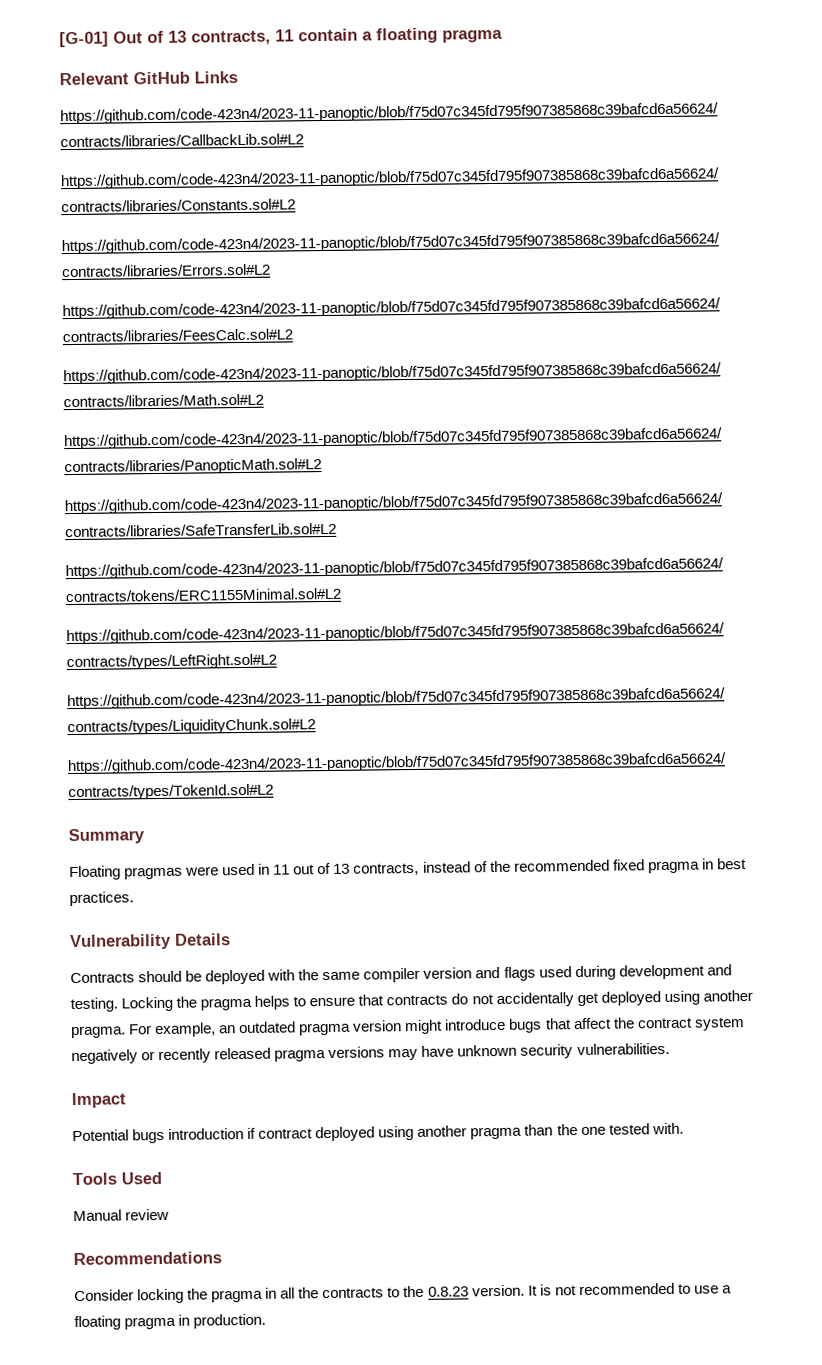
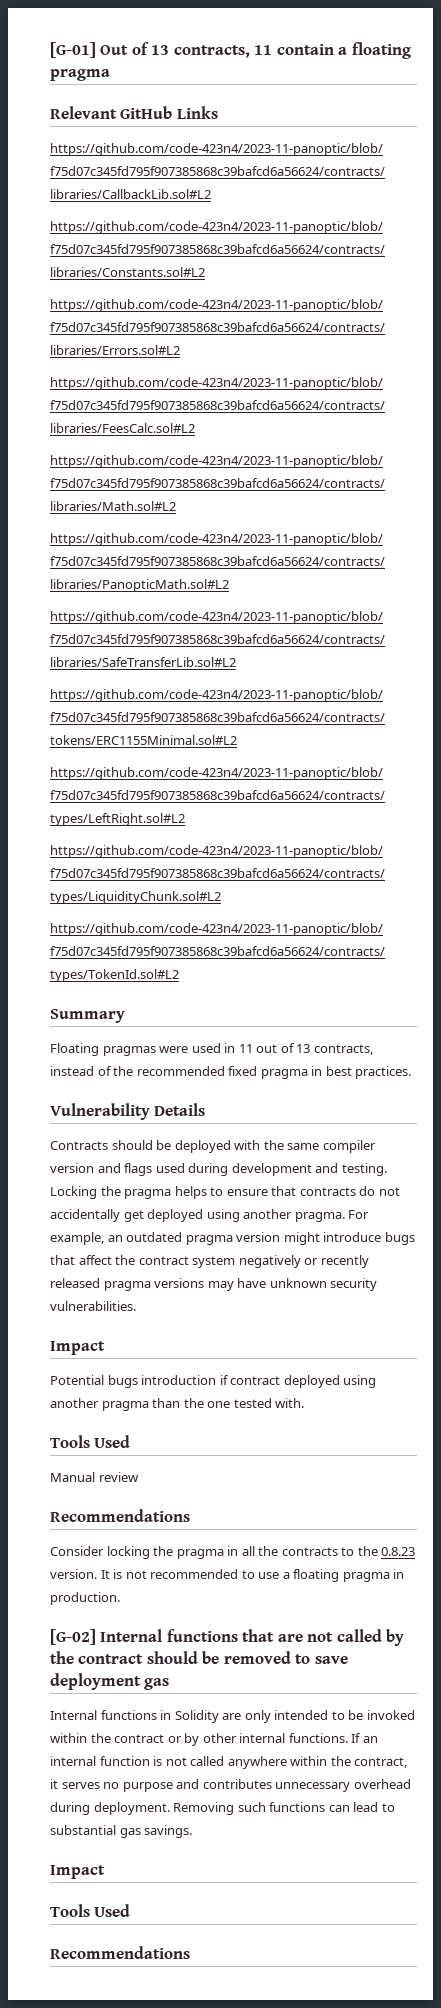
(267, 1321) none -> [50,1629,405,1646] [50,1651,348,1664] [50,1673,170,1690] [50,1710,415,1723] [50,1733,378,1746] [50,1756,408,1769] [50,1779,411,1792] [50,1802,395,1815] [50,1825,193,1838] [50,1865,105,1879] [50,1904,131,1917] [50,1946,190,1959] // [G-02] Internal functions that are not called by the contract should be removed to save deployment gas // Internal functions in Solidity are only intended to be invoked within the contract or by other internal functions. If an internal function is not called anywhere within the contract, it serves no purpose and contributes unnecessary overhead during deployment. Removing such functions can lead to substantial gas savings. // Impact // Tools Used // Recommendations

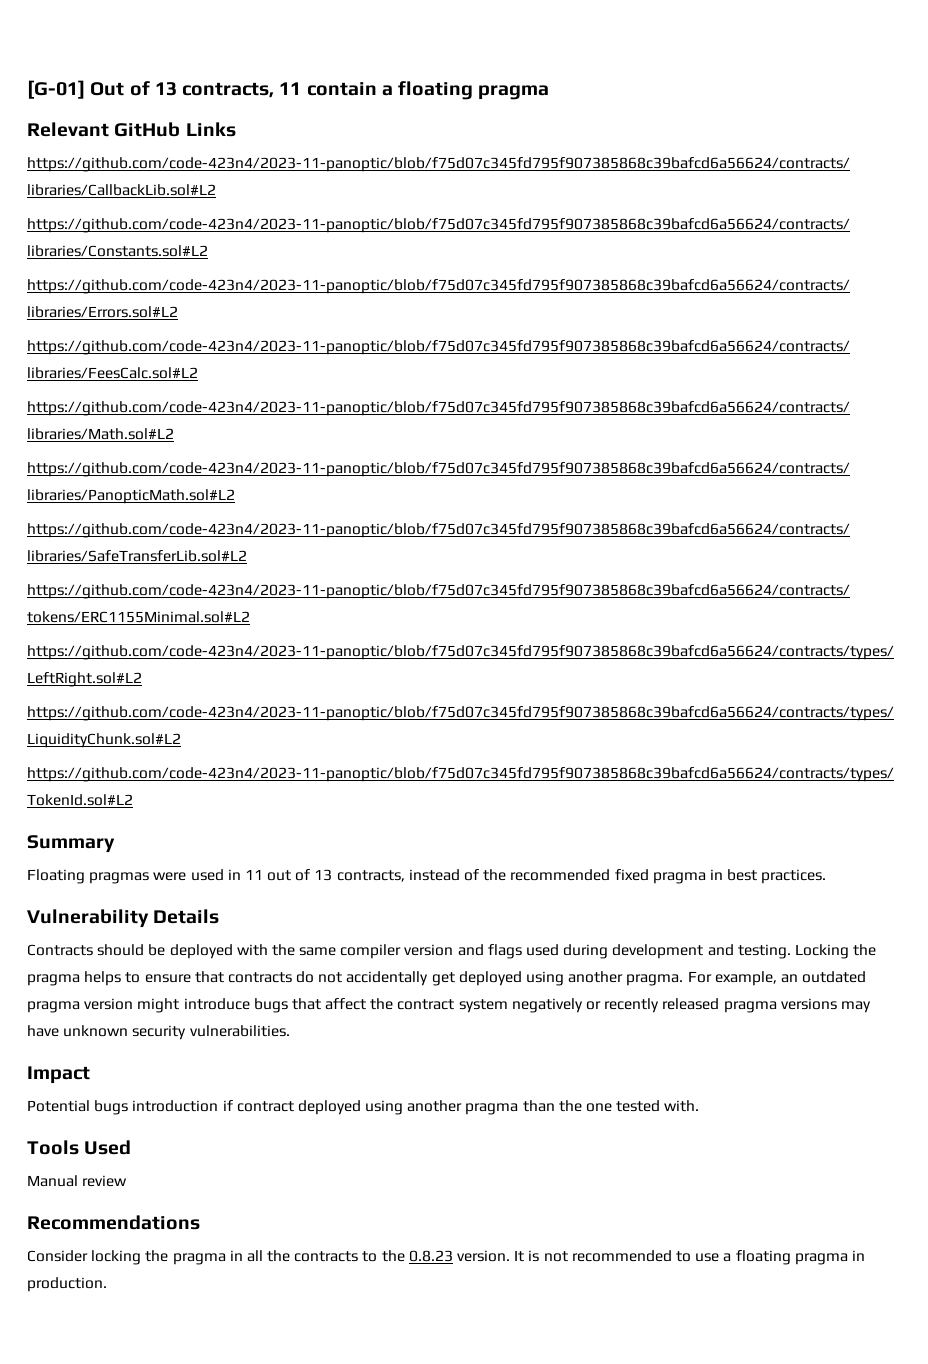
[50,1629,405,1646] [50,1651,348,1664] [50,1673,170,1690] [50,1710,415,1723] [50,1733,378,1746] [50,1756,408,1769] [50,1779,411,1792] [50,1802,395,1815] [50,1825,193,1838] [50,1865,105,1879] [50,1904,131,1917] [50,1946,190,1959] // [G-02] Internal functions that are not called by the contract should be removed to save deployment gas // Internal functions in Solidity are only intended to be invoked within the contract or by other internal functions. If an internal function is not called anywhere within the contract, it serves no purpose and contributes unnecessary overhead during deployment. Removing such functions can lead to substantial gas savings. // Impact // Tools Used // Recommendations -> (107, 1284) none

